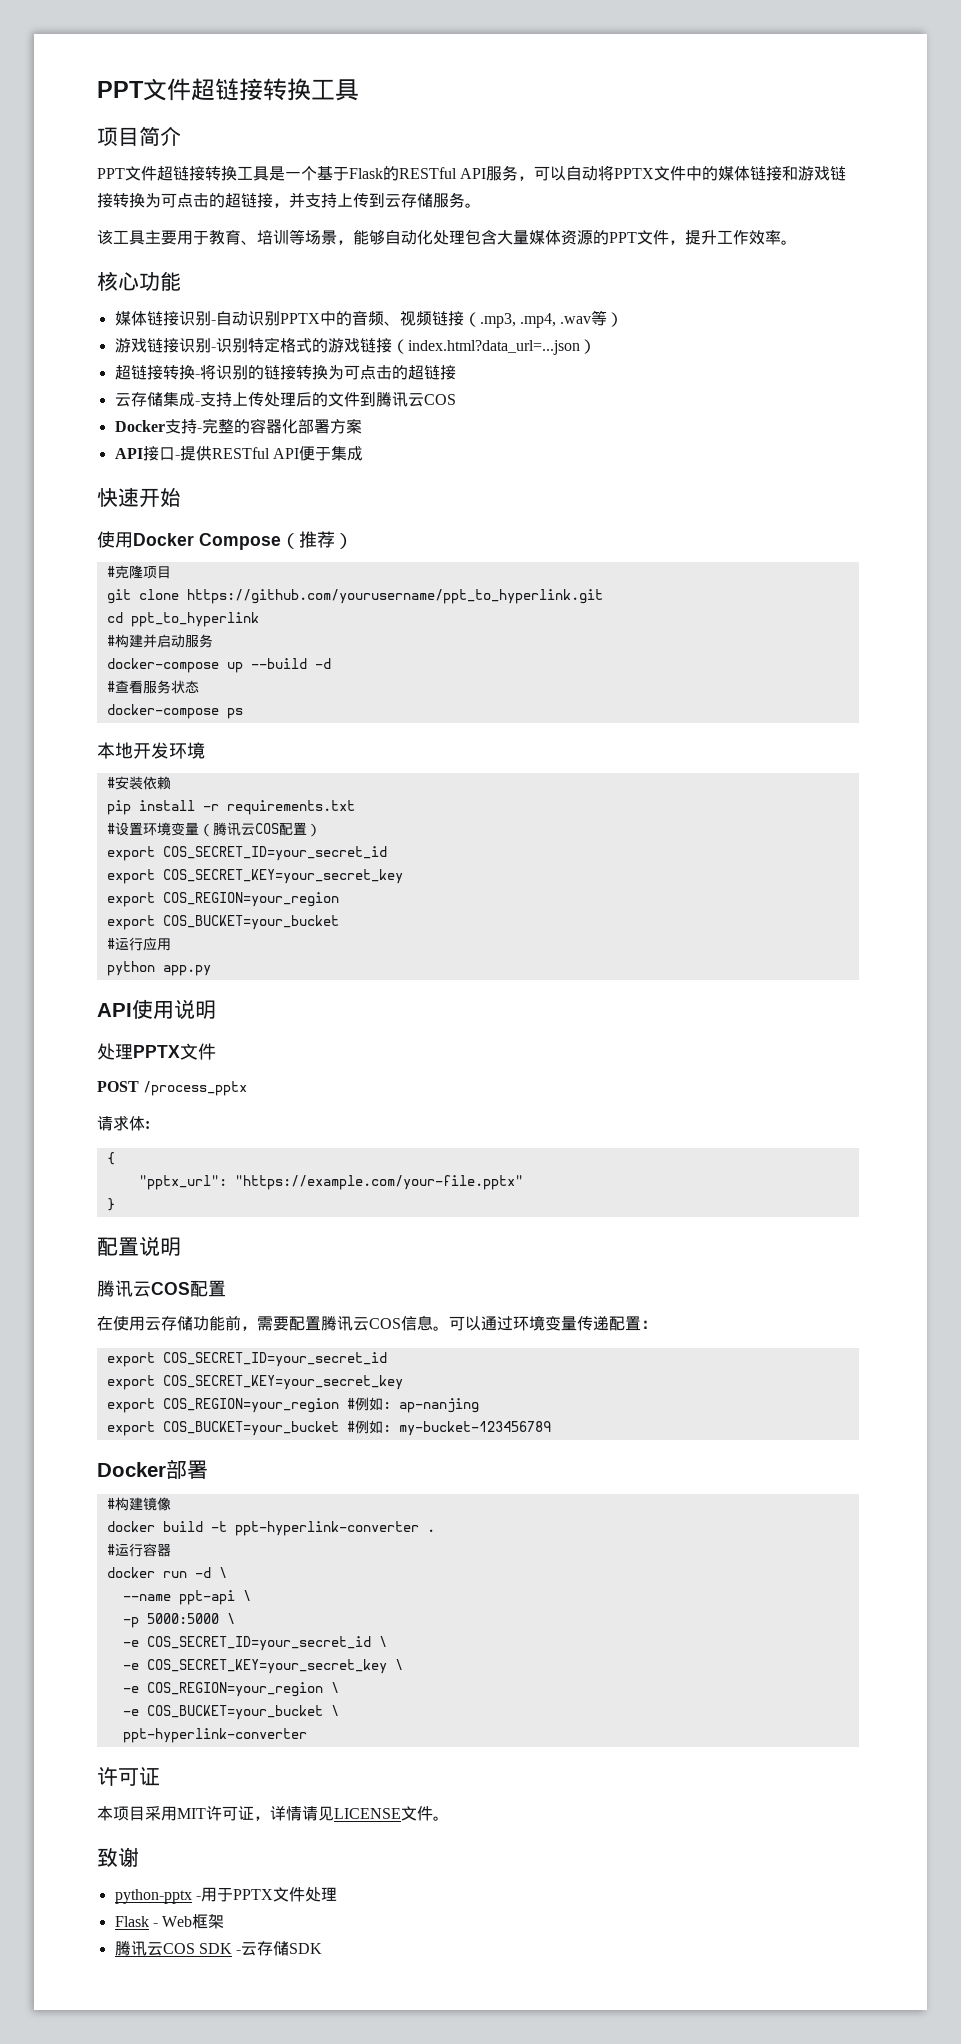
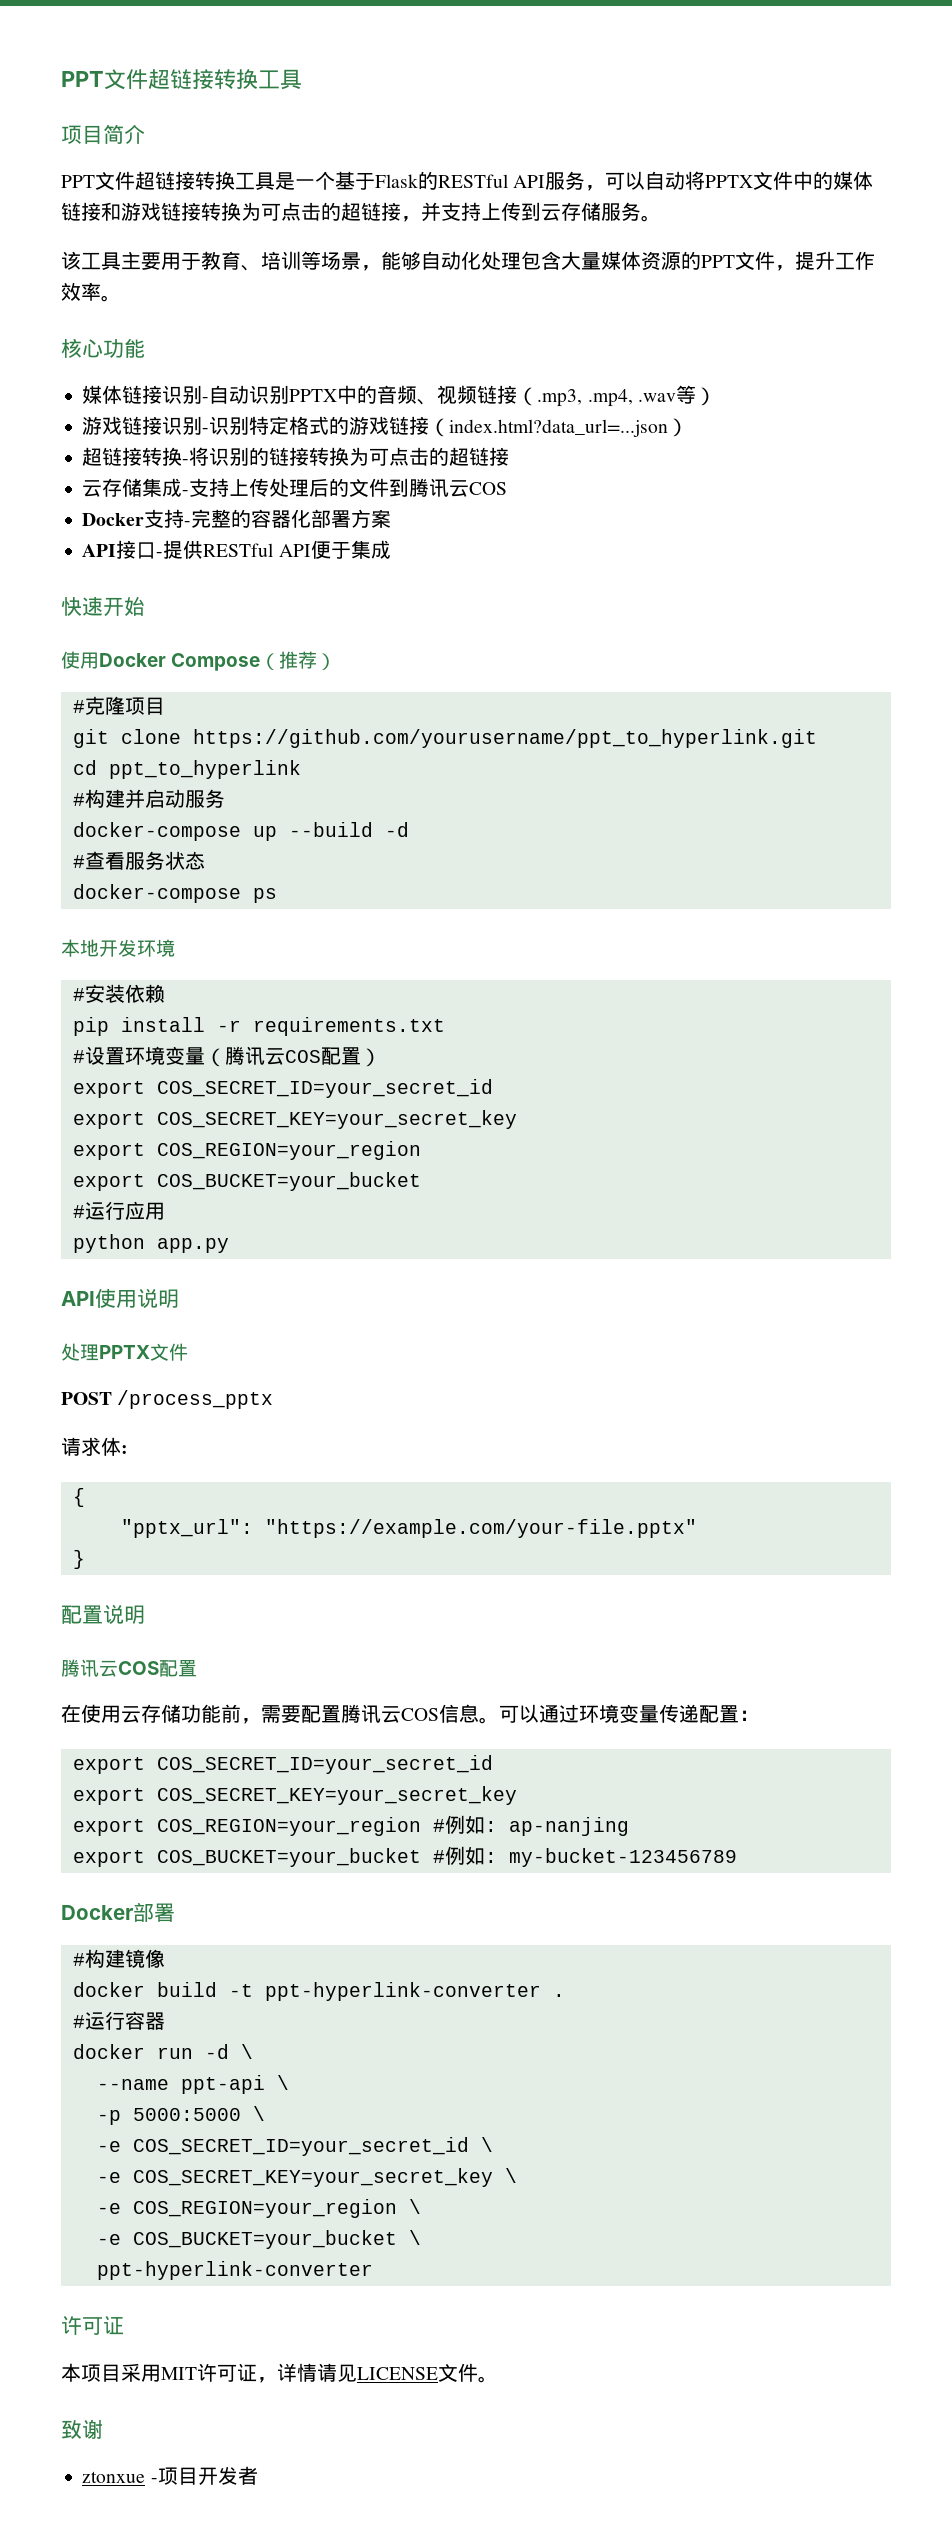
[114,1887,337,1904] [114,1914,225,1929] [114,1941,323,1956] python-pptx -用于PPTX文件处理 // Flask - Web框架 // 腾讯云COS SDK -云存储SDK -> [82,2466,258,2485] ztonxue -项目开发者

